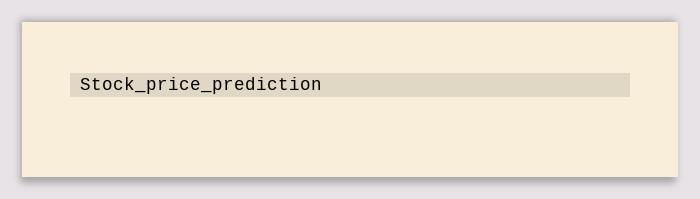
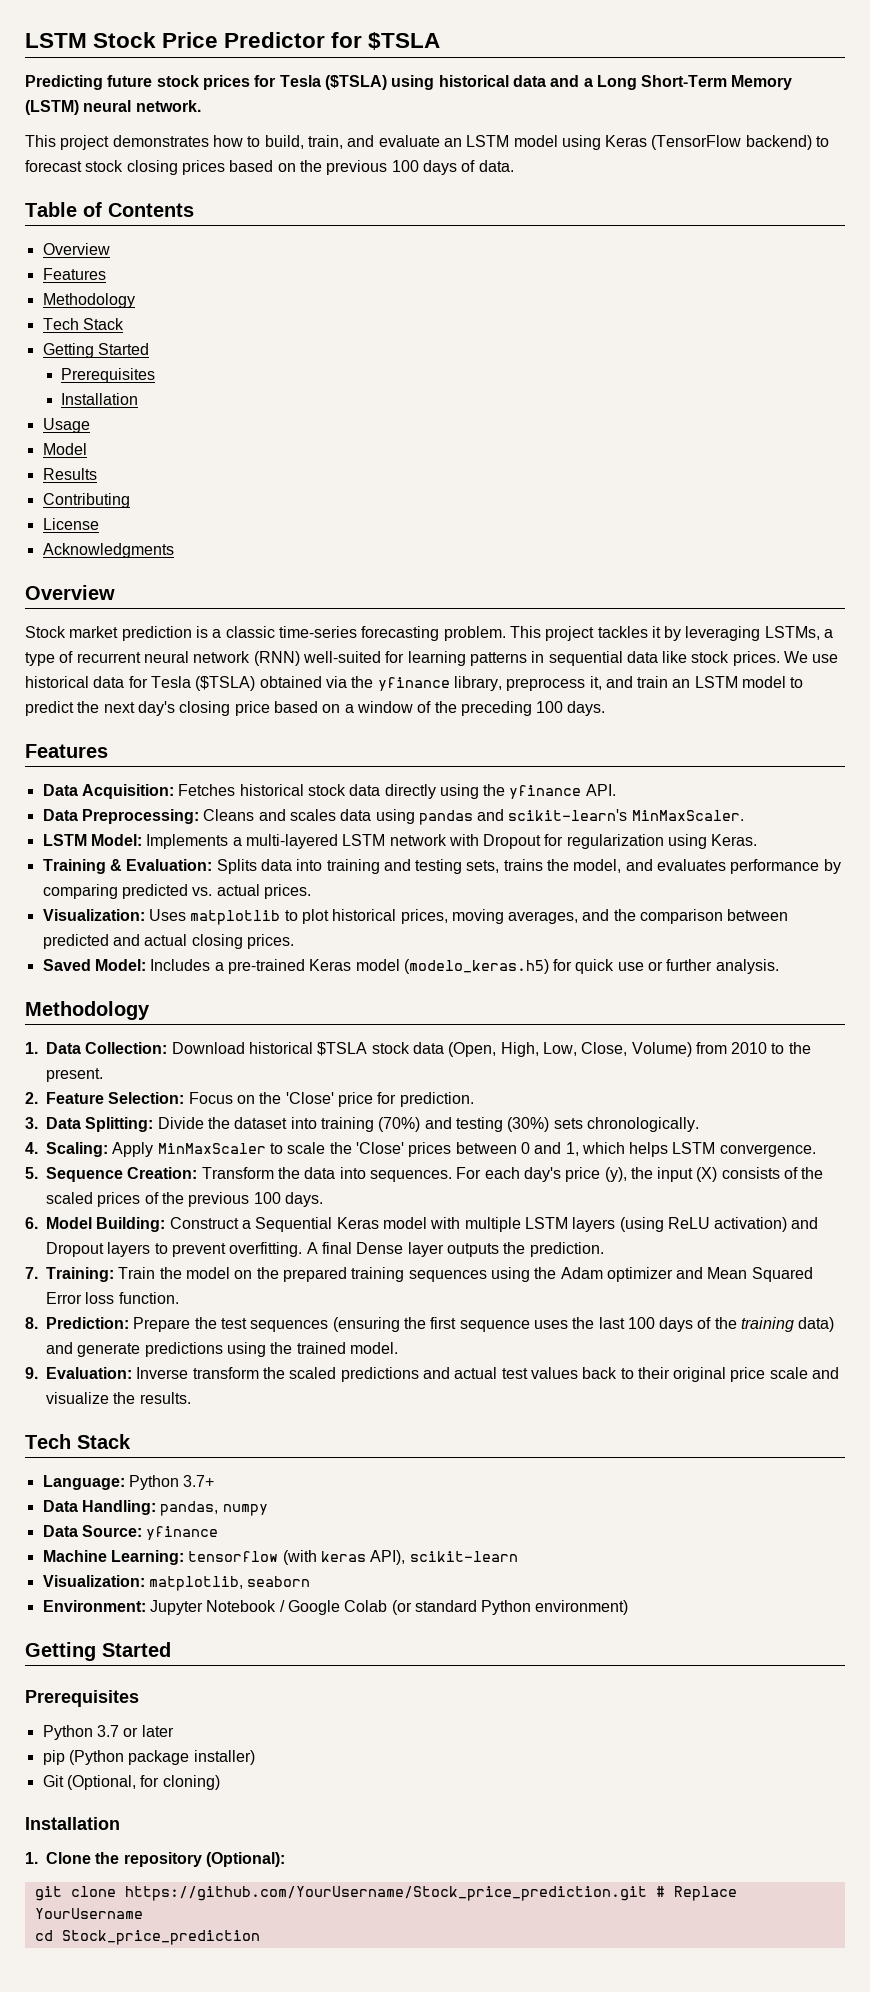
(79, 85) none -> [25,32,441,50] [25,75,793,90] [25,100,201,115] [25,135,830,150] [25,160,514,175] [25,202,194,217] [42,243,110,255] [42,268,106,280] [42,293,135,308] [42,318,124,330] [42,343,149,358] [61,368,156,383] [61,393,139,405] [42,418,90,433] [42,443,87,455] [42,468,97,480] [42,493,130,508] [42,518,99,530] [42,543,174,558] [25,585,115,600] [25,626,834,641] [25,651,839,666] [25,676,804,691] [25,701,606,716] [25,744,108,758] [42,784,616,799] [42,809,744,825] [42,834,758,849] [42,859,841,874] [42,884,311,899] [42,909,789,925] [42,934,294,949] [42,959,779,974] [25,1001,150,1020] [25,1042,811,1057] [46,1068,103,1082] [25,1092,474,1107] [25,1117,699,1132] [25,1142,816,1157] [25,1167,824,1182] [46,1192,323,1207] [25,1217,819,1232] [46,1242,604,1257] [25,1267,813,1282] [46,1292,179,1304] [25,1317,835,1332] [46,1342,398,1357] [25,1367,840,1382] [46,1392,191,1404] [25,1434,131,1449] [42,1475,215,1490] [42,1500,268,1516] [42,1525,219,1540] [42,1550,518,1565] [42,1575,311,1591] [42,1600,629,1615] [25,1642,171,1661] [25,1690,139,1707] [42,1725,174,1740] [42,1750,255,1765] [42,1775,220,1790] [25,1817,120,1830] [25,1852,285,1867] [34,1886,737,1901] [34,1908,143,1919] [34,1930,53,1941] LSTM Stock Price Predictor for $TSLA // Predicting future stock prices for Tesla ($TSLA) using historical data and a Long Short-Term Memory (LSTM) neural network. // This project demonstrates how to build, train, and evaluate an LSTM model using Keras (TensorFlow backend) to forecast stock closing prices based on the previous 100 days of data. // Table of Contents // Overview // Features // Methodology // Tech Stack // Getting Started // Prerequisites // Installation // Usage // Model // Results // Contributing // License // Acknowledgments // Overview // Stock market prediction is a classic time-series forecasting problem. This project tackles it by leveraging LSTMs, a type of recurrent neural network (RNN) well-suited for learning patterns in sequential data like stock prices. We use historical data for Tesla ($TSLA) obtained via the yfinance library, preprocess it, and train an LSTM model to predict the next day's closing price based on a window of the preceding 100 days. // Features // Data Acquisition: Fetches historical stock data directly using the yfinance API. // Data Preprocessing: Cleans and scales data using pandas and scikit-learn's MinMaxScaler. // LSTM Model: Implements a multi-layered LSTM network with Dropout for regularization using Keras. // Training & Evaluation: Splits data into training and testing sets, trains the model, and evaluates performance by comparing predicted vs. actual prices. // Visualization: Uses matplotlib to plot historical prices, moving averages, and the comparison between predicted and actual closing prices. // Saved Model: Includes a pre-trained Keras model (modelo_keras.h5) for quick use or further analysis. // Methodology // 1. Data Collection: Download historical $TSLA stock data (Open, High, Low, Close, Volume) from 2010 to the present. // 2. Feature Selection: Focus on the 'Close' price for prediction. // 3. Data Splitting: Divide the dataset into training (70%) and testing (30%) sets chronologically. // 4. Scaling: Apply MinMaxScaler to scale the 'Close' prices between 0 and 1, which helps LSTM convergence. // 5. Sequence Creation: Transform the data into sequences. For each day's price (y), the input (X) consists of the scaled prices of the previous 100 days. // 6. Model Building: Construct a Sequential Keras model with multiple LSTM layers (using ReLU activation) and Dropout layers to prevent overfitting. A final Dense layer outputs the prediction. // 7. Training: Train the model on the prepared training sequences using the Adam optimizer and Mean Squared Error loss function. // 8. Prediction: Prepare the test sequences (ensuring the first sequence uses the last 100 days of the training data) and generate predictions using the trained model. // 9. Evaluation: Inverse transform the scaled predictions and actual test values back to their original price scale and visualize the results. // Tech Stack // Language: Python 3.7+ // Data Handling: pandas, numpy // Data Source: yfinance // Machine Learning: tensorflow (with keras API), scikit-learn // Visualization: matplotlib, seaborn // Environment: Jupyter Notebook / Google Colab (or standard Python environment) // Getting Started // Prerequisites // Python 3.7 or later // pip (Python package installer) // Git (Optional, for cloning) // Installation // 1. Clone the repository (Optional): // git clone https://github.com/YourUsername/Stock_price_prediction.git # Replace YourUsername // cd

